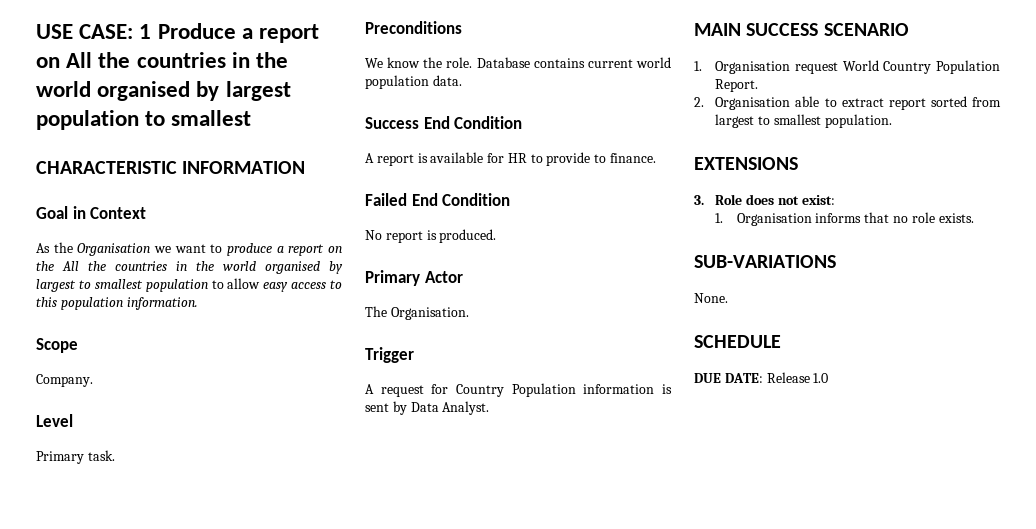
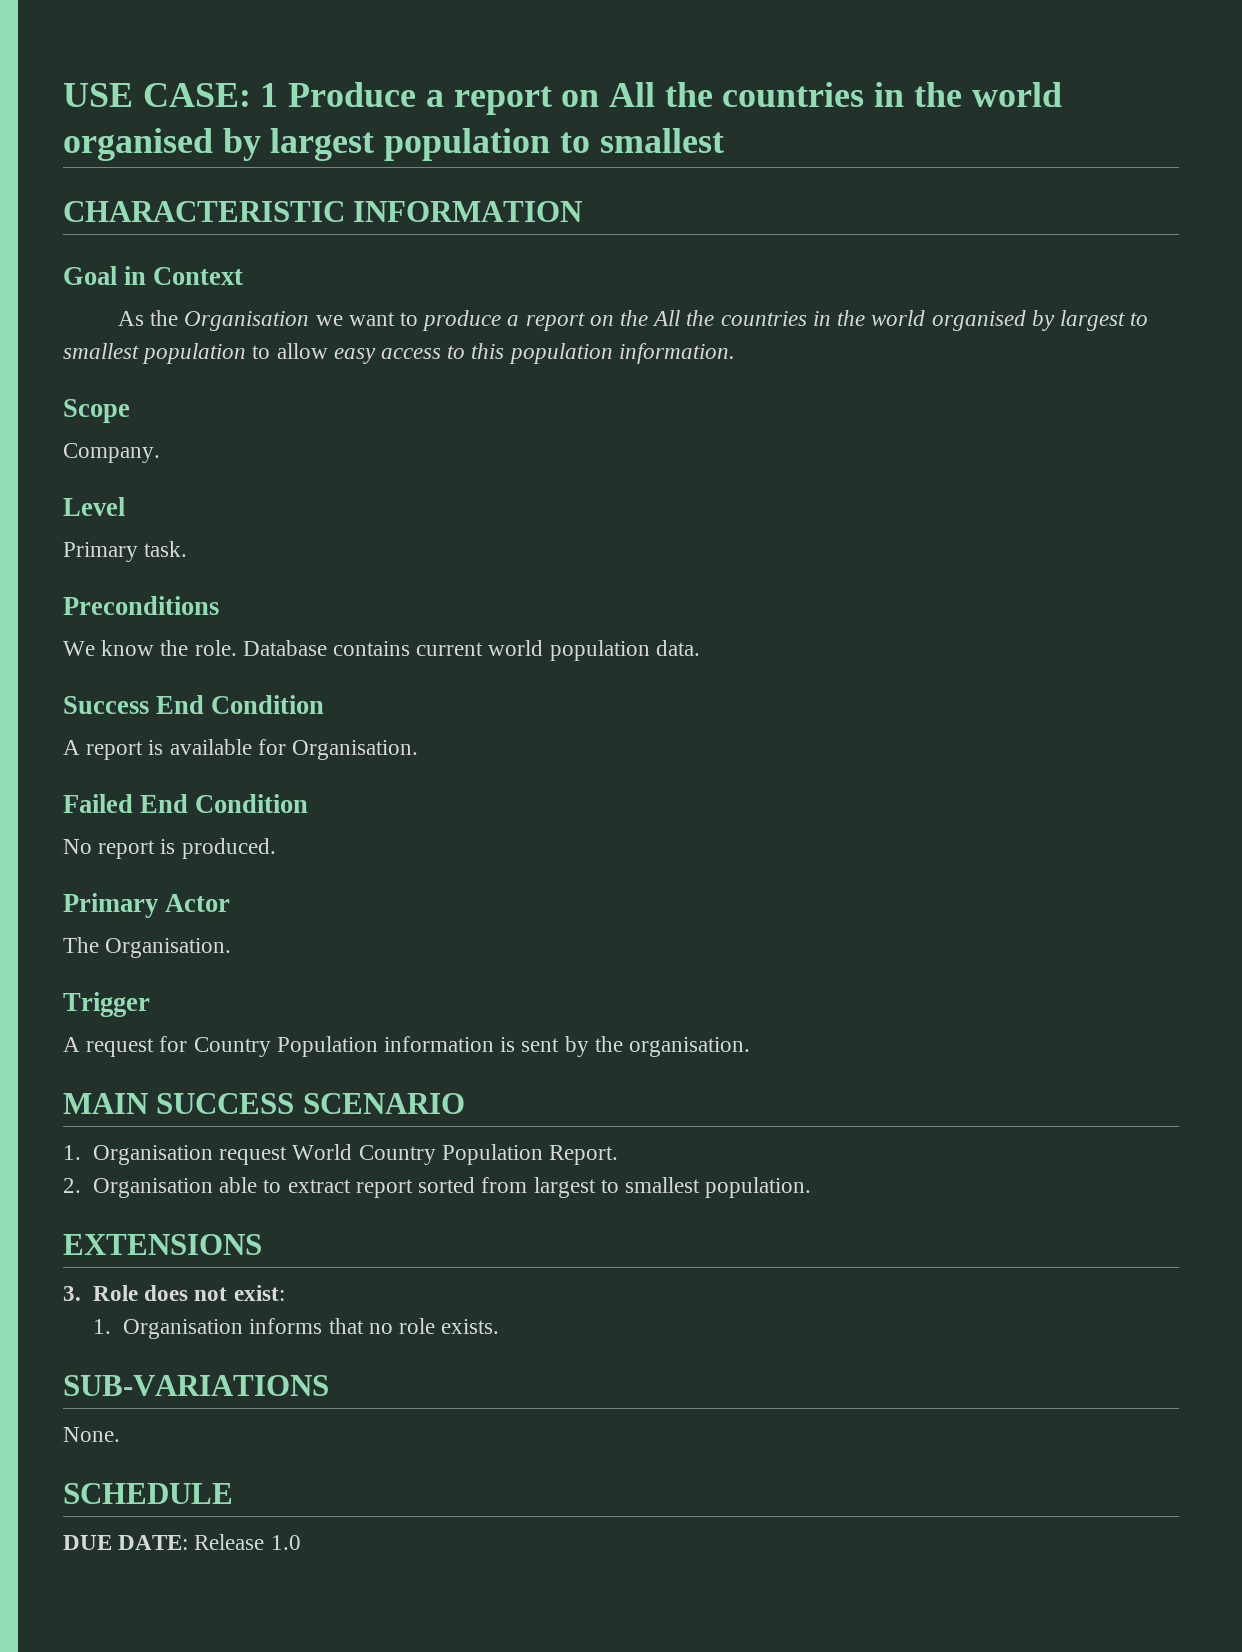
[507,152,657,166] HR to provide to finance. -> [292,740,419,760] Organisation.
[410,401,490,415] Data Analyst. -> [594,1036,751,1057] the organisation.

